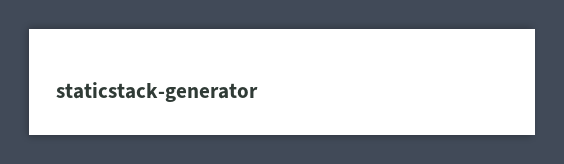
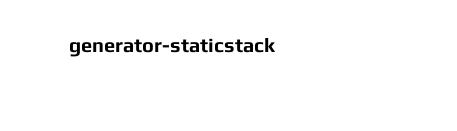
[56,82,258,102] staticstack-generator -> [69,38,276,57] generator-staticstack

